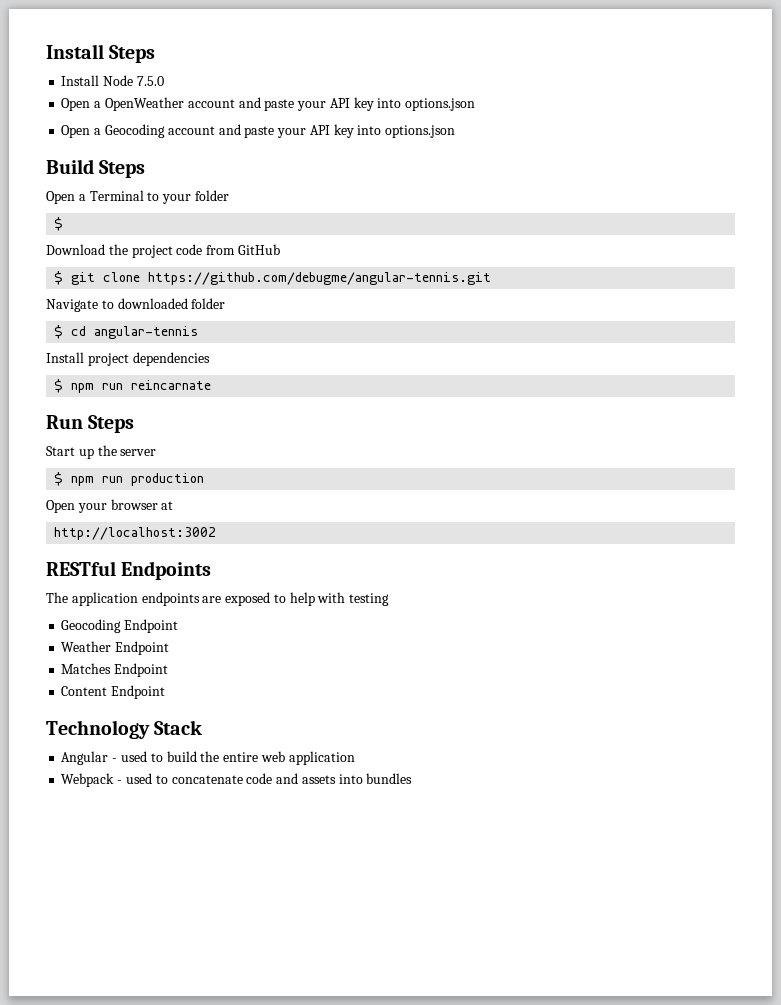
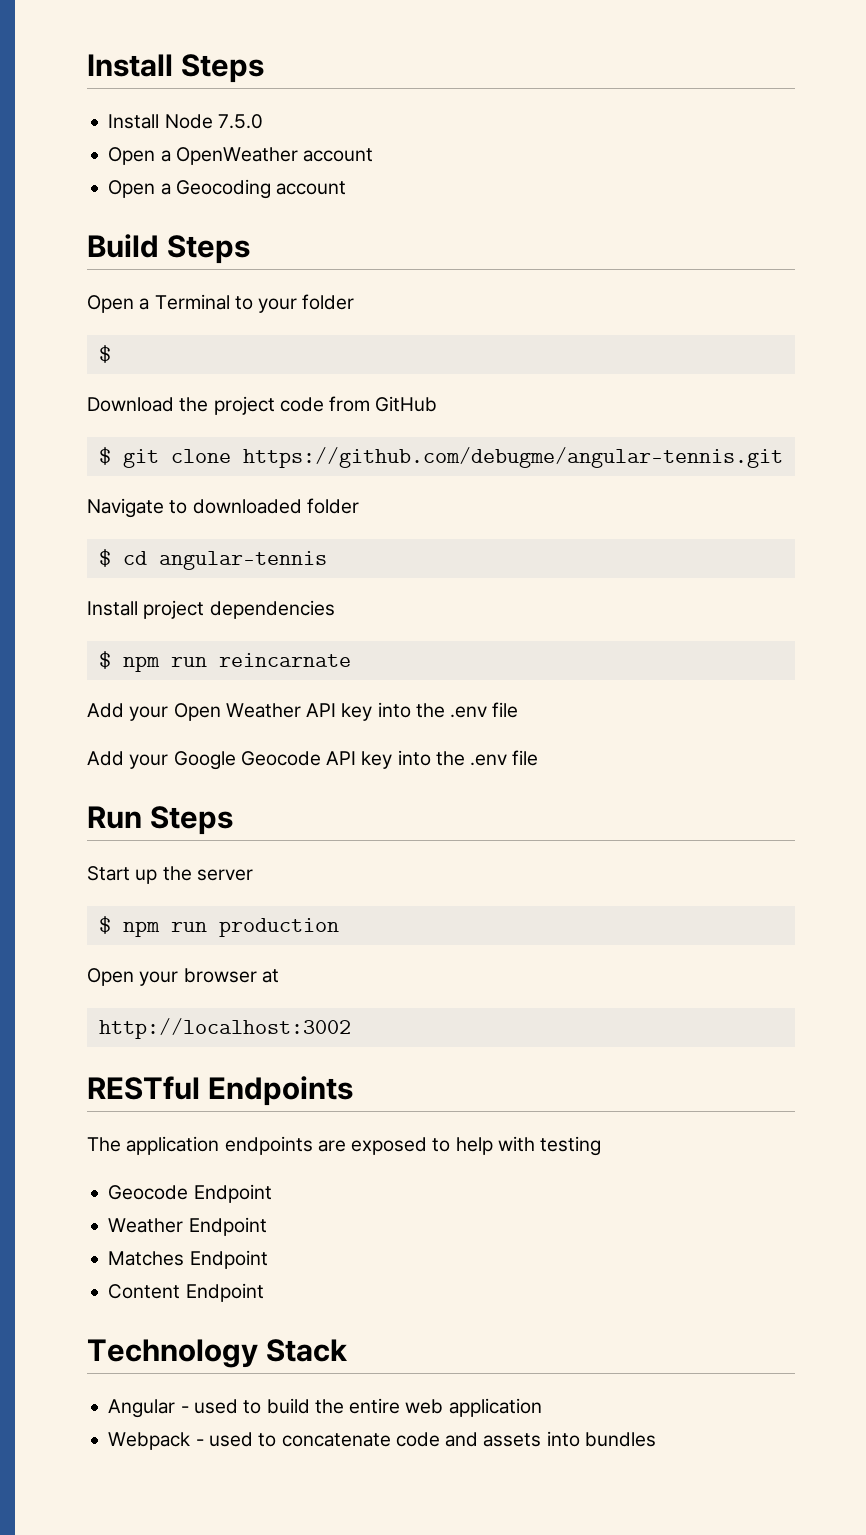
[238,97,476,111] [61,124,456,138] and paste your API key into options.json // Open a Geocoding account and paste your API key into options.json -> [108,179,347,199] // Open a Geocoding account
(212, 385) none -> [87,702,519,721] [87,750,539,770] // Add your Open Weather API key into the .env file // Add your Google Geocode API key into the .env file
[61,619,122,633] Geocoding -> [108,1185,189,1200] Geocode

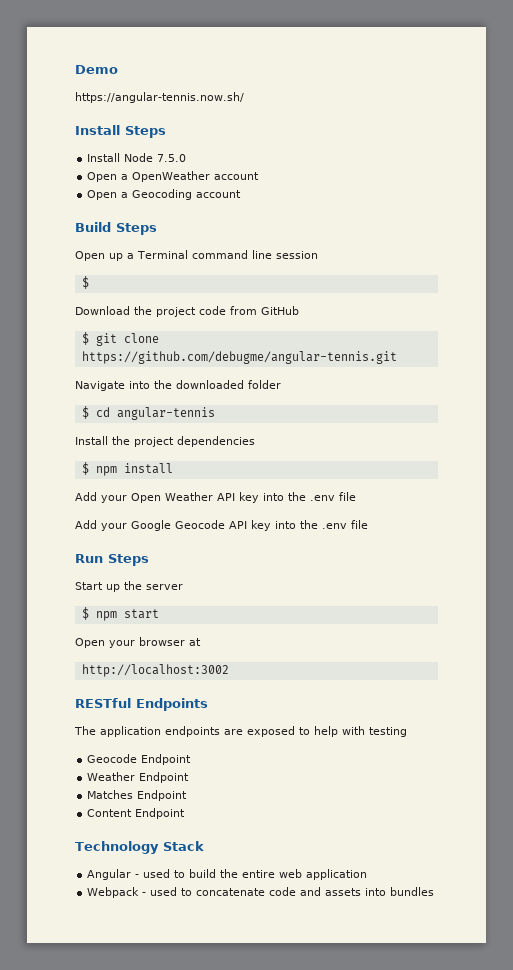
(87, 65) none -> [75,65,118,74] [75,92,244,103] Demo // https://angular-tennis.now.sh/ //
(134, 304) none -> [109,253,123,261] up
[234,294,355,313] to your folder -> [191,250,318,259] command line session
[169,500,188,514] to -> [129,380,172,389] into the
(138, 608) none -> [112,436,130,445] the
[170,653,351,667] run reincarnate -> [123,463,173,474] install
[170,918,339,937] run production -> [123,609,159,619] start

